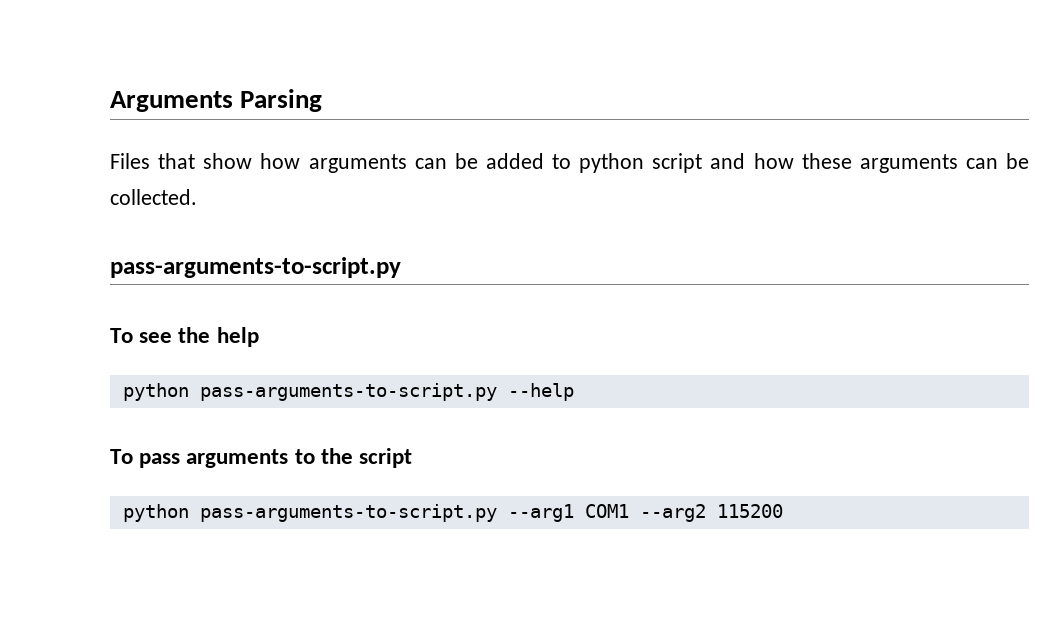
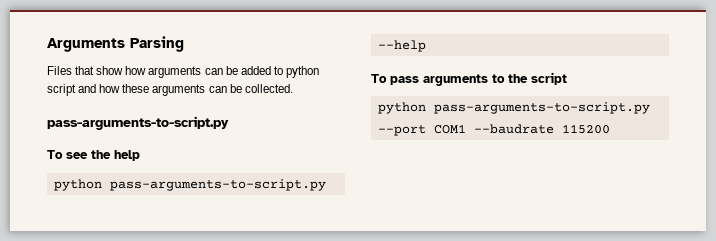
[507,504,706,522] --arg1 COM1 --arg2 -> [377,124,554,136] --port COM1 --baudrate

